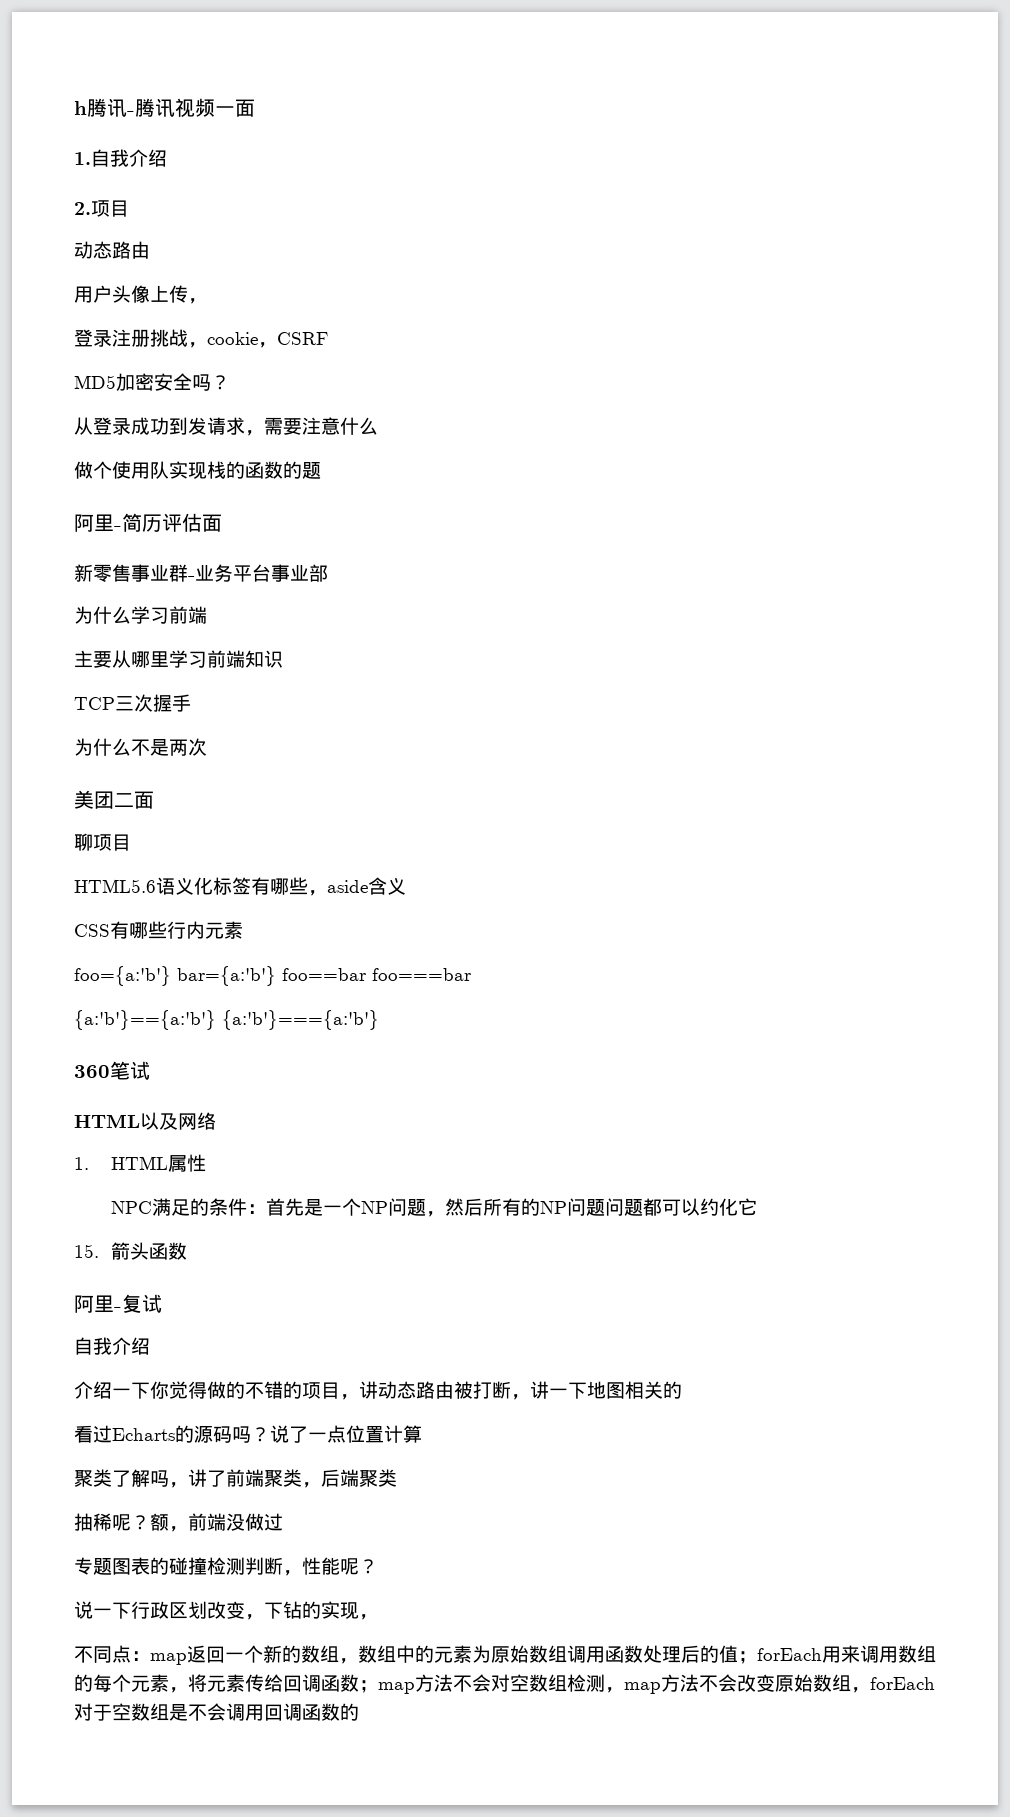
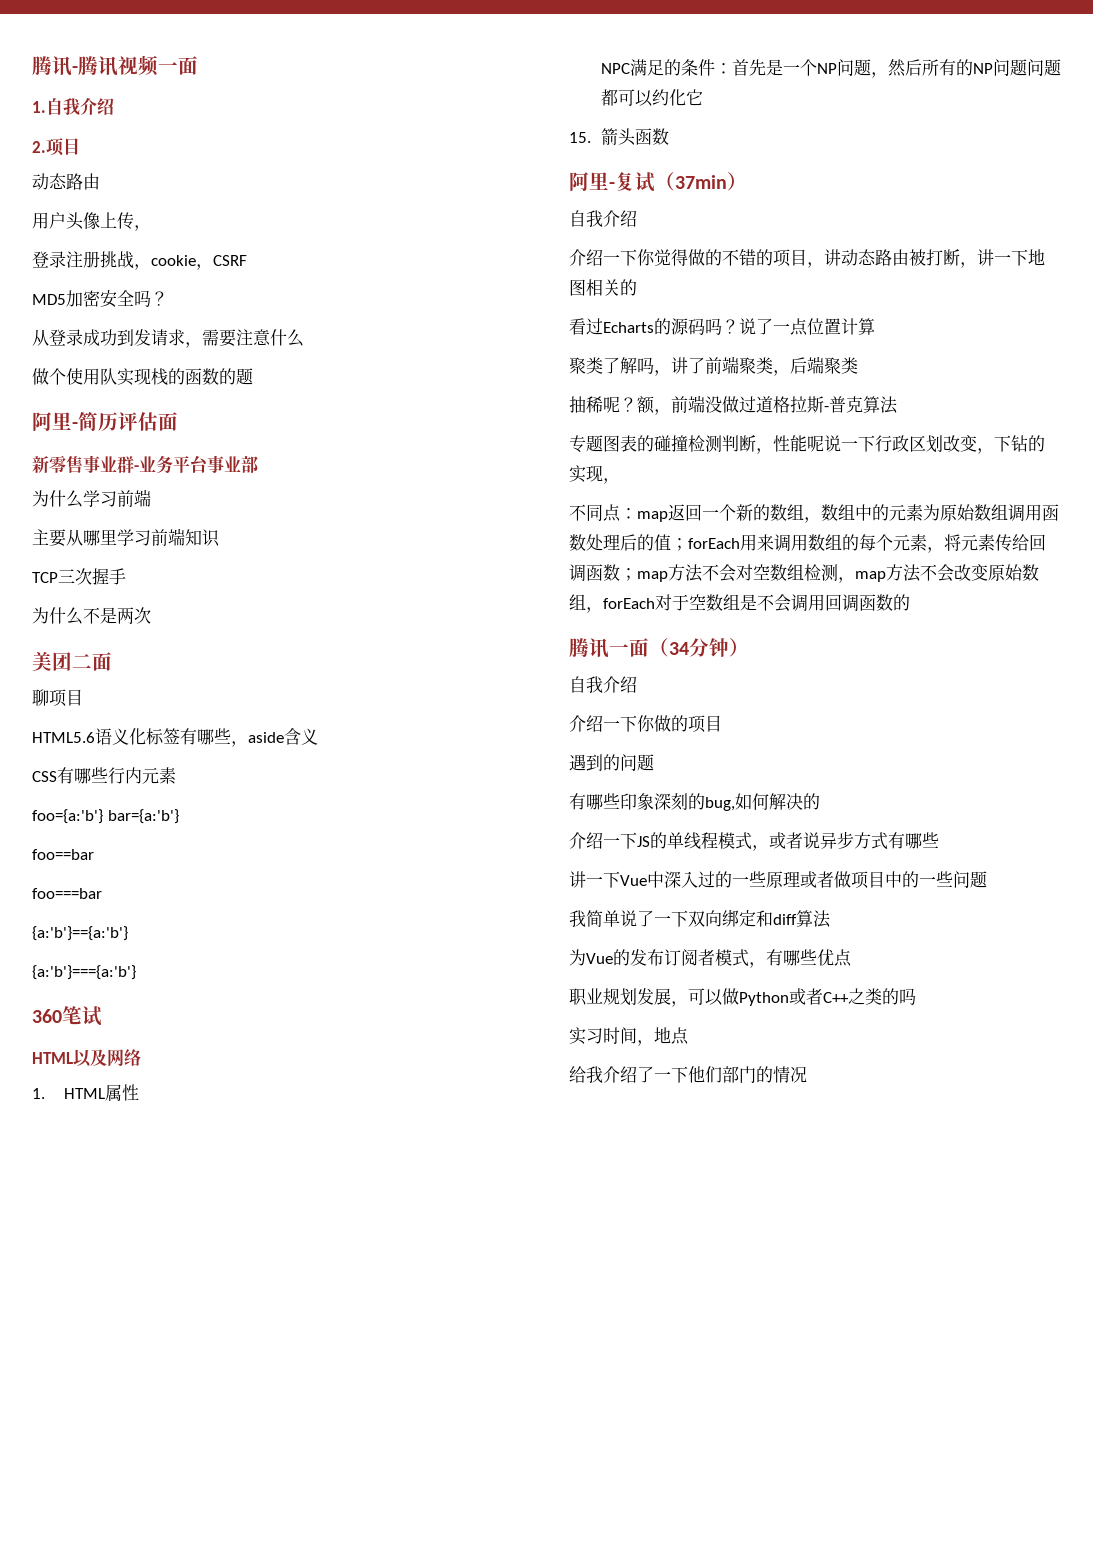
[74,101,87,115] h -> (32, 65) none
(276, 976) none -> (179, 816) //
(366, 974) none -> (94, 854) //
(216, 1020) none -> (128, 933) //
(162, 1303) none -> [655,172,747,191] （37min）
(283, 1522) none -> [756,396,898,414] 道格拉斯-普克算法
[359,1559,378,1574] ？ // -> (824, 443) none
(359, 1712) none -> [569,638,749,658] [569,676,637,693] [569,715,722,733] [569,754,654,771] [569,793,820,811] [569,831,939,851] [569,871,987,889] [569,909,831,928] [569,949,852,968] [569,988,916,1007] [569,1027,689,1046] [569,1066,807,1083] // 腾讯一面（34分钟） // 自我介绍 // 介绍一下你做的项目 // 遇到的问题 // 有哪些印象深刻的bug,如何解决的 // 介绍一下JS的单线程模式，或者说异步方式有哪些 // 讲一下Vue中深入过的一些原理或者做项目中的一些问题 // 我简单说了一下双向绑定和diff算法 // 为Vue的发布订阅者模式，有哪些优点 // 职业规划发展，可以做Python或者C++之类的吗 // 实习时间，地点 // 给我介绍了一下他们部门的情况

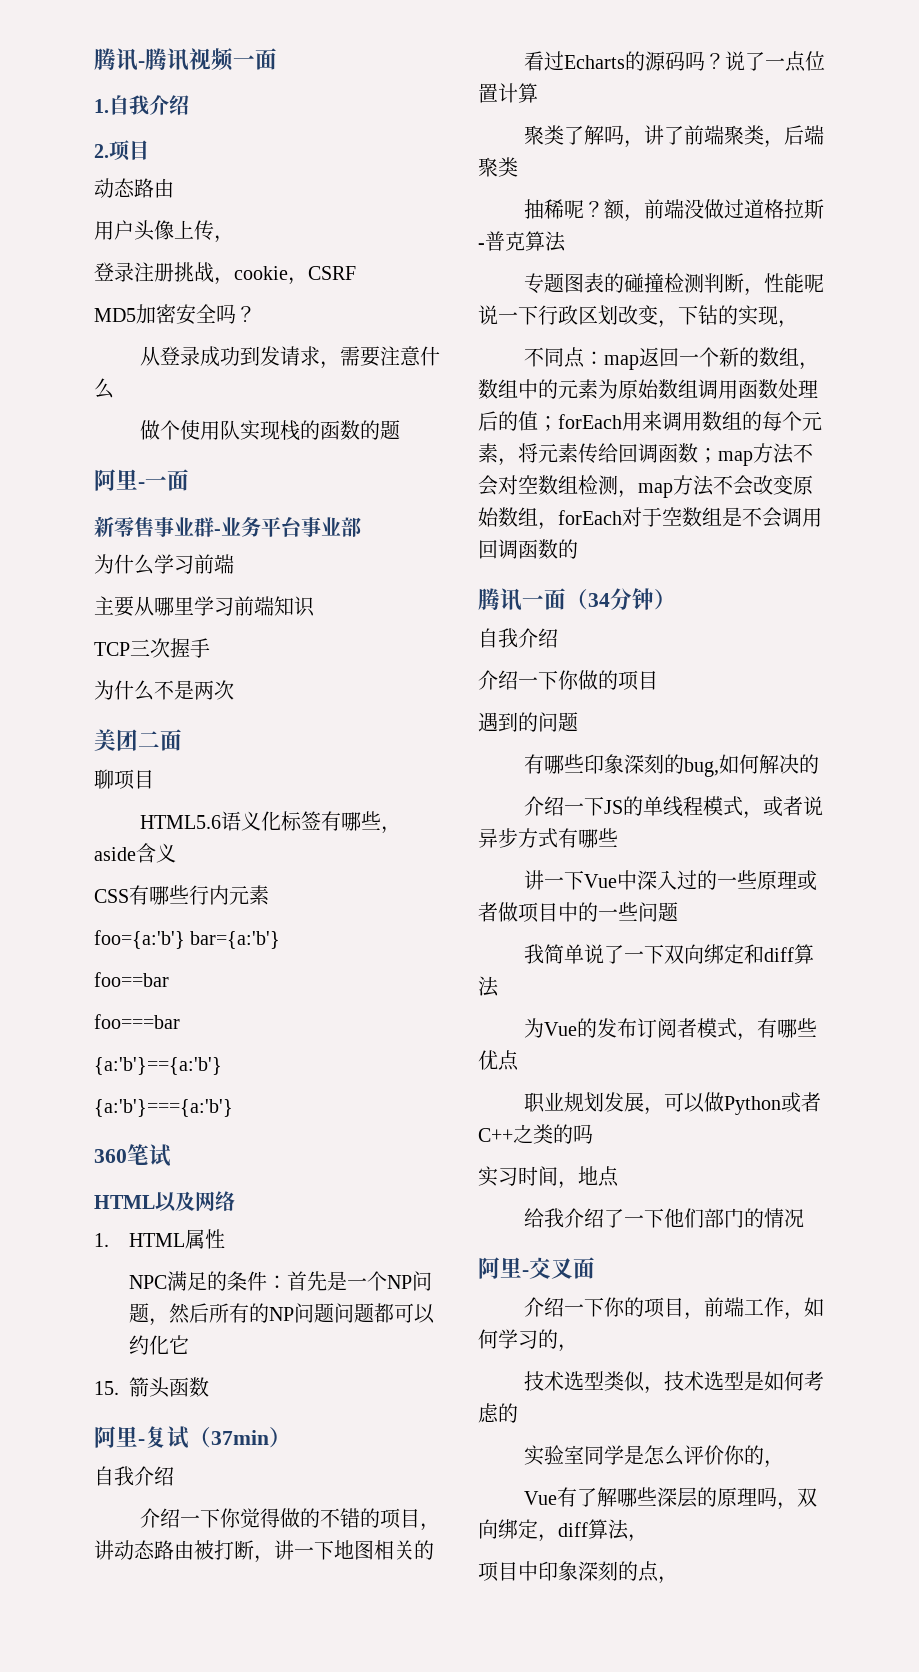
[78,412,158,431] 简历评估 -> [145,476,167,488] 一
(807, 1074) none -> [478,1257,595,1279] [523,1297,824,1320] [478,1329,578,1352] [523,1371,824,1394] [478,1403,518,1423] [523,1445,784,1468] [523,1487,817,1510] [478,1519,648,1542] [478,1561,678,1584] // 阿里-交叉面 // 介绍一下你的项目，前端工作，如何学习的， // 技术选型类似，技术选型是如何考虑的 // 实验室同学是怎么评价你的， // Vue有了解哪些深层的原理吗，双向绑定，diff算法， // 项目中印象深刻的点，

